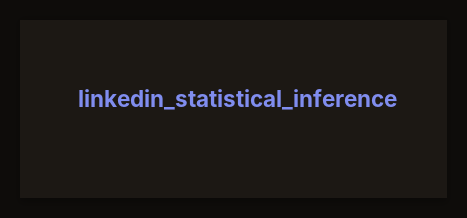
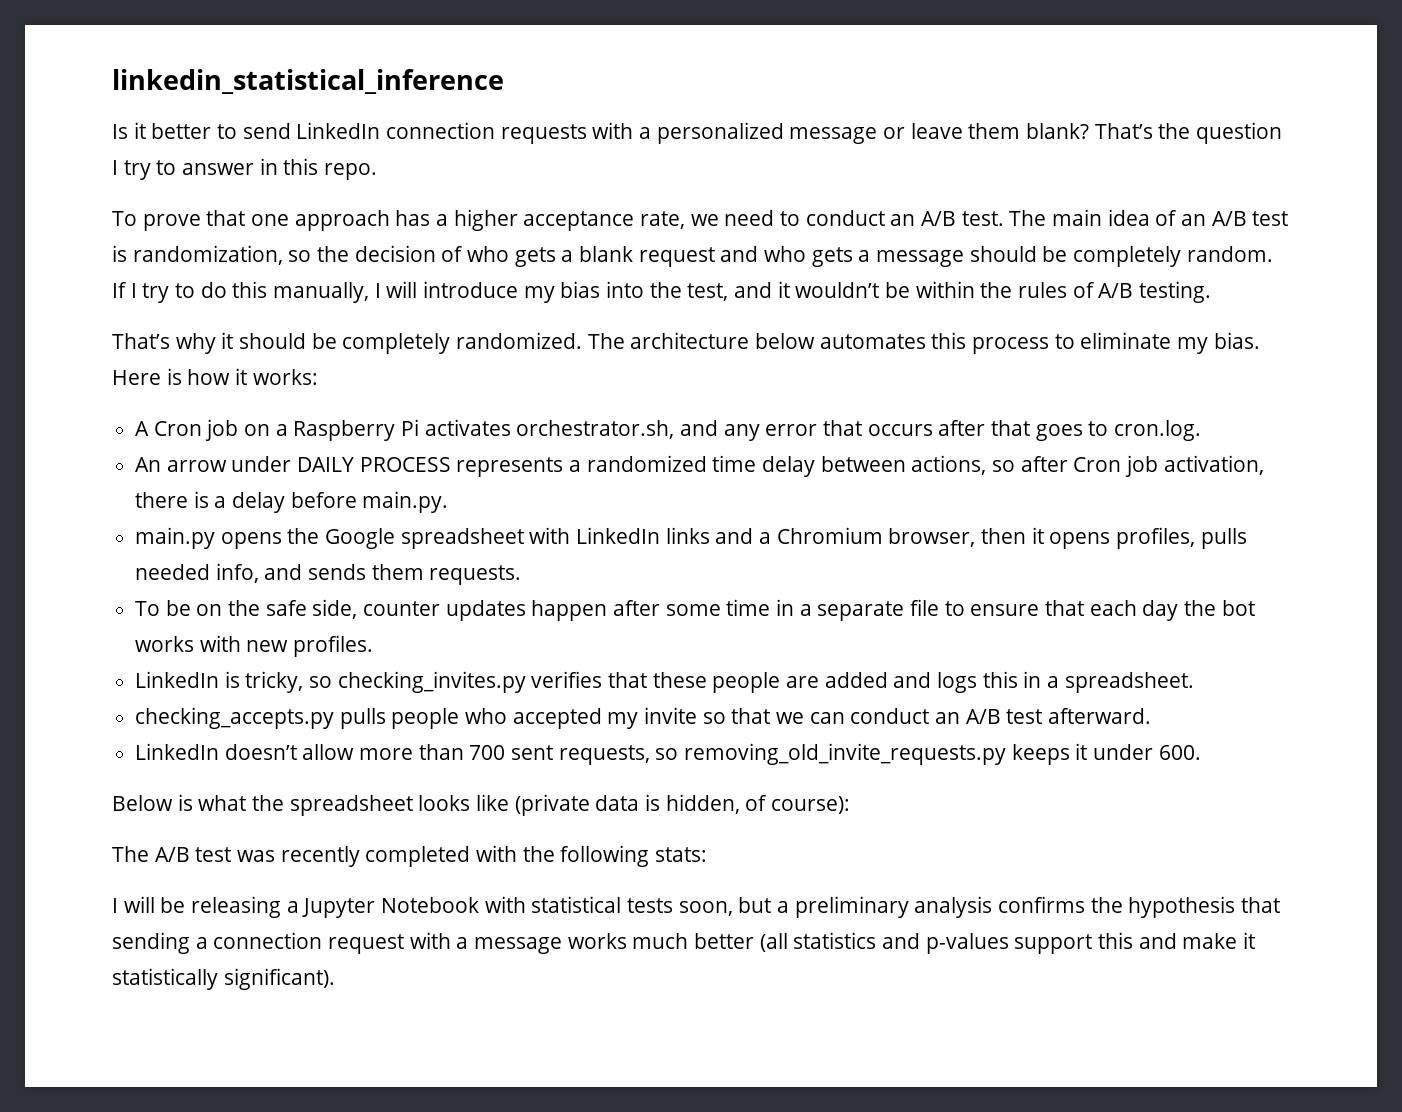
(397, 99) none -> [112,122,1283,144] [112,158,378,180] [112,209,1289,231] [112,245,1273,267] [112,281,1212,303] [112,332,1260,354] [112,368,318,385] [135,419,1202,441] [135,455,1264,477] [135,491,449,513] [135,527,1247,549] [135,563,522,585] [135,599,1255,621] [135,635,374,657] [135,671,1194,693] [135,707,1152,729] [135,743,1201,765] [112,794,851,816] [112,845,708,867] [112,896,1281,918] [112,932,1256,954] [112,968,335,990] // Is it better to send LinkedIn connection requests with a personalized message or leave them blank? That’s the question I try to answer in this repo. // To prove that one approach has a higher acceptance rate, we need to conduct an A/B test. The main idea of an A/B test is randomization, so the decision of who gets a blank request and who gets a message should be completely random. If I try to do this manually, I will introduce my bias into the test, and it wouldn’t be within the rules of A/B testing. // That’s why it should be completely randomized. The architecture below automates this process to eliminate my bias. Here is how it works: // A Cron job on a Raspberry Pi activates orchestrator.sh, and any error that occurs after that goes to cron.log. // An arrow under DAILY PROCESS represents a randomized time delay between actions, so after Cron job activation, there is a delay before main.py. // main.py opens the Google spreadsheet with LinkedIn links and a Chromium browser, then it opens profiles, pulls needed info, and sends them requests. // To be on the safe side, counter updates happen after some time in a separate file to ensure that each day the bot works with new profiles. // LinkedIn is tricky, so checking_invites.py verifies that these people are added and logs this in a spreadsheet. // checking_accepts.py pulls people who accepted my invite so that we can conduct an A/B test afterward. // LinkedIn doesn’t allow more than 700 sent requests, so removing_old_invite_requests.py keeps it under 600. // Below is what the spreadsheet looks like (private data is hidden, of course): // The A/B test was recently completed with the following stats: // I will be releasing a Jupyter Notebook with statistical tests soon, but a preliminary analysis confirms the hypothesis that sending a connection request with a message works much better (all statistics and p-values support this and make it statistically significant).

